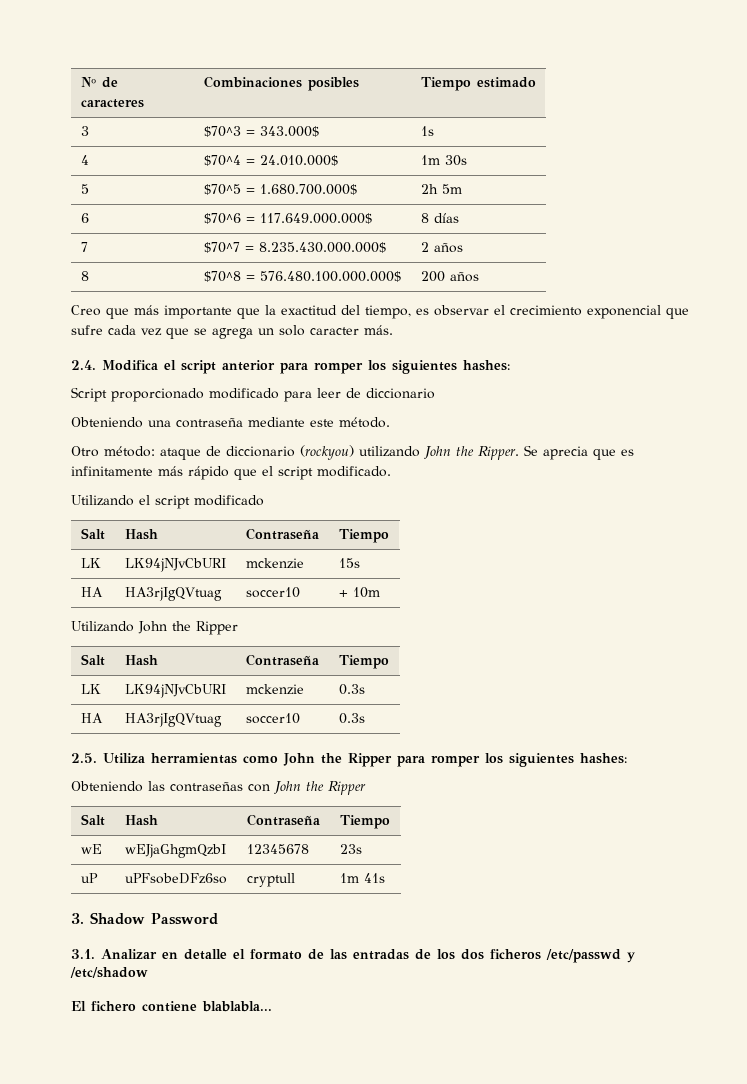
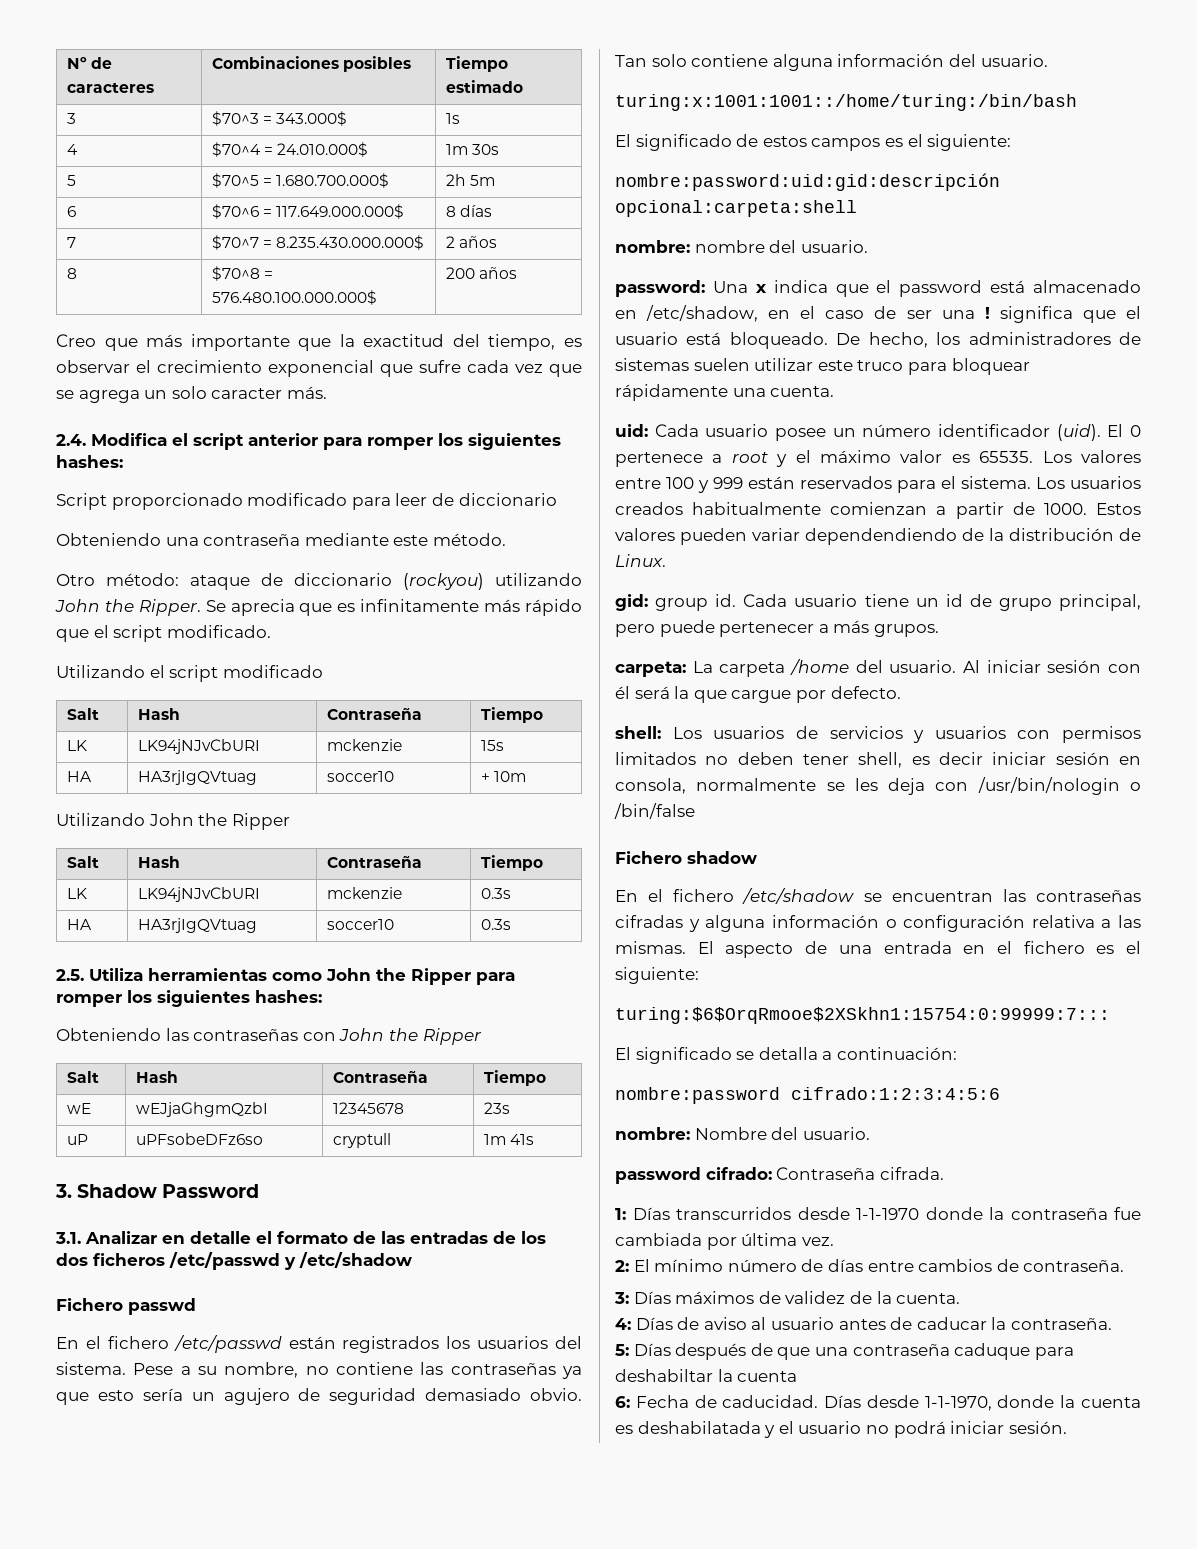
[71,1001,272,1012] El fichero contiene blablabla... -> [56,1298,196,1315] [56,1335,582,1353] [56,1362,582,1379] [56,1388,582,1405] [615,54,1048,71] [615,94,1077,111] [615,134,1012,151] [615,173,1000,191] [615,200,857,217] [615,240,868,253] [615,280,1141,297] [615,305,1141,323] [615,332,1141,349] [615,358,1030,375] [615,384,835,401] [615,424,1141,441] [615,450,1141,467] [615,476,1141,493] [615,502,1141,519] [615,528,1141,545] [615,554,666,567] [615,594,1141,611] [615,620,939,637] [615,659,1141,677] [615,686,901,703] [615,726,1141,743] [615,752,1141,768] [615,777,1141,795] [614,803,695,819] [615,851,757,864] [615,888,1141,904] [615,915,1141,932] [615,941,1141,958] [615,967,699,984] [615,1007,1110,1024] [615,1047,957,1064] [615,1087,1000,1104] [615,1127,870,1140] [615,1167,944,1184] [615,1207,1141,1220] [615,1233,834,1250] [615,1259,1125,1272] [614,1291,961,1304] [615,1317,1112,1330] [615,1343,1074,1360] [615,1369,798,1382] [615,1395,1141,1411] [615,1421,1067,1438] Fichero passwd // En el fichero /etc/passwd están registrados los usuarios del sistema. Pese a su nombre, no contiene las contraseñas ya que esto sería un agujero de seguridad demasiado obvio. Tan solo contiene alguna información del usuario. // turing:x:1001:1001::/home/turing:/bin/bash // El significado de estos campos es el siguiente: // nombre:password:uid:gid:descripción opcional:carpeta:shell // nombre: nombre del usuario. // password: Una x indica que el password está almacenado en /etc/shadow, en el caso de ser una ! significa que el usuario está bloqueado. De hecho, los administradores de sistemas suelen utilizar este truco para bloquear rápidamente una cuenta. // uid: Cada usuario posee un número identificador (uid). El 0 pertenece a root y el máximo valor es 65535. Los valores entre 100 y 999 están reservados para el sistema. Los usuarios creados habitualmente comienzan a partir de 1000. Estos valores pueden variar dependendiendo de la distribución de Linux. // gid: group id. Cada usuario tiene un id de grupo principal, pero puede pertenecer a más grupos. // carpeta: La carpeta /home del usuario. Al iniciar sesión con él será la que cargue por defecto. // shell: Los usuarios de servicios y usuarios con permisos limitados no deben tener shell, es decir iniciar sesión en consola, normalmente se les deja con /usr/bin/nologin o /bin/false // Fichero shadow // En el fichero /etc/shadow se encuentran las contraseñas cifradas y alguna información o configuración relativa a las mismas. El aspecto de una entrada en el fichero es el siguiente: // turing:$6$OrqRmooe$2XSkhn1:15754:0:99999:7::: // El significado se detalla a continuación: // nombre:password cifrado:1:2:3:4:5:6 // nombre: Nombre del usuario. // password cifrado: Contraseña cifrada. // 1: Días transcurridos desde 1-1-1970 donde la contraseña fue cambiada por última vez. // 2: El mínimo número de días entre cambios de contraseña. // 3: Días máximos de validez de la cuenta. // 4: Días de aviso al usuario antes de caducar la contraseña. // 5: Días después de que una contraseña caduque para deshabiltar la cuenta // 6: Fecha de caducidad. Días desde 1-1-1970, donde la cuenta es deshabilatada y el usuario no podrá iniciar sesión.

